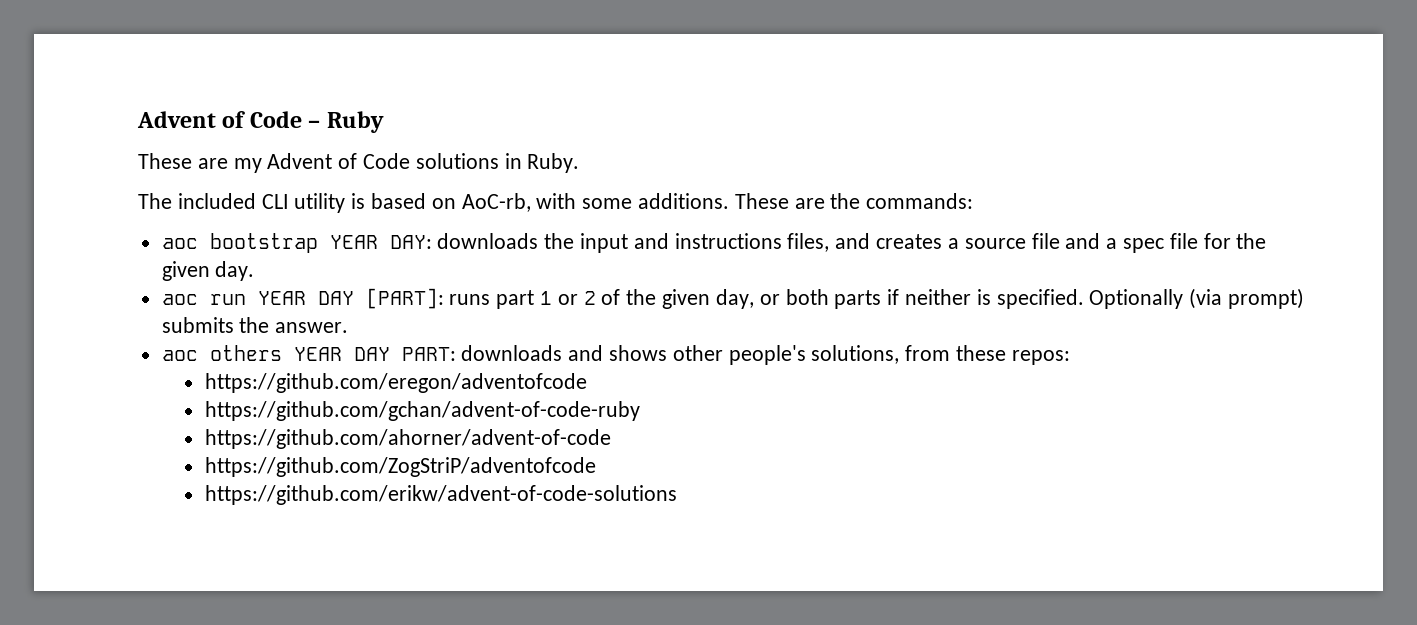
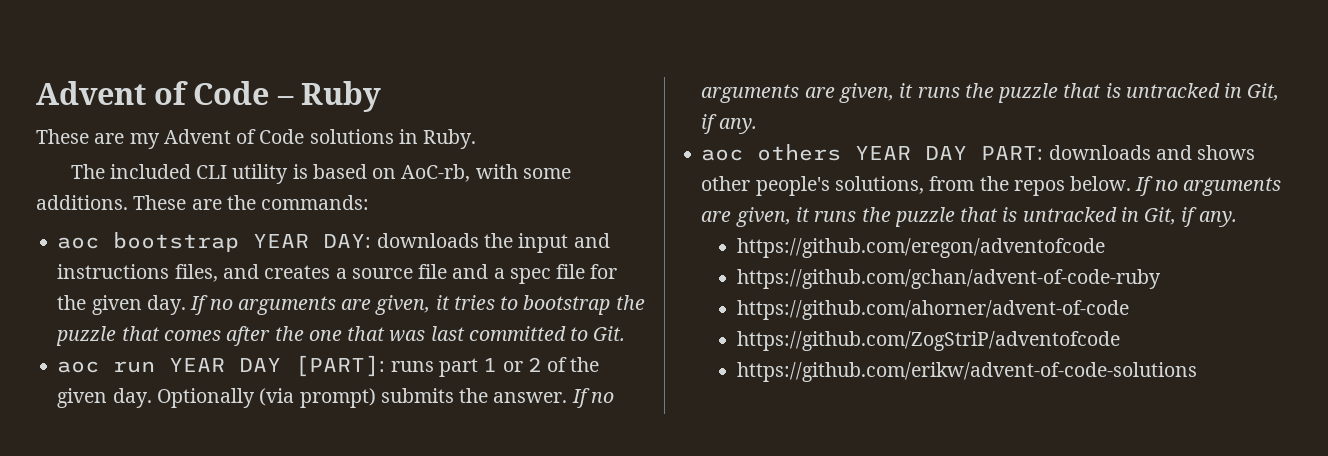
(255, 271) none -> [190,295,645,315] [56,326,626,346] If no arguments are given, it tries to bootstrap the puzzle that comes after the one that was last committed to Git.
[715,289,1084,309] day, or both parts if neither is specified. -> [112,388,152,408] day.
(349, 327) none -> [571,388,614,408] [701,83,1280,103] [701,114,757,134] If no arguments are given, it runs the puzzle that is untracked in Git, if any.
[956,345,1070,365] these repos: -> [979,176,1281,196] [701,207,1237,227] the repos below. If no arguments are given, it runs the puzzle that is untracked in Git, if any.

